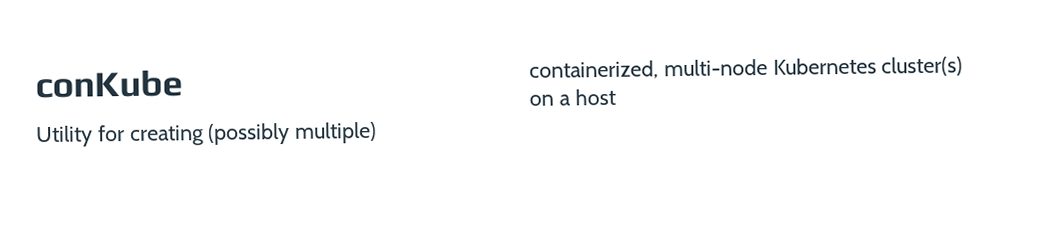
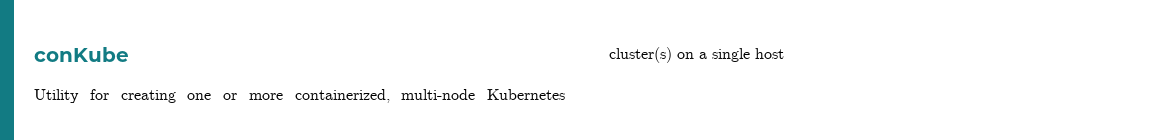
[208,121,378,145] (possibly multiple) -> [187,93,283,100] one or more
(571, 100) none -> [712,48,750,62] single

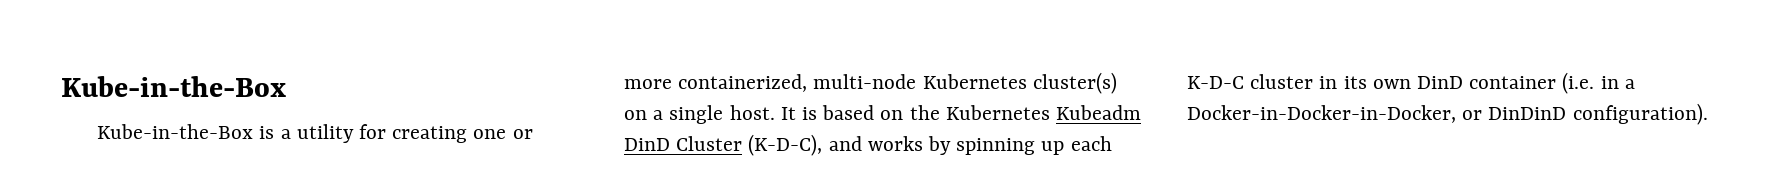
[34,47,129,62] [34,89,79,103] conKube // Utility -> [61,76,286,97] [97,124,354,143] Kube-in-the-Box // Kube-in-the-Box is a utility
[755,48,784,59] host -> [729,105,1142,120] [624,134,1112,156] [1187,72,1635,94] [1187,103,1708,125] host. It is based on the Kubernetes Kubeadm DinD Cluster (K-D-C), and works by spinning up each K-D-C cluster in its own DinD container (i.e. in a Docker-in-Docker-in-Docker, or DinDinD configuration).

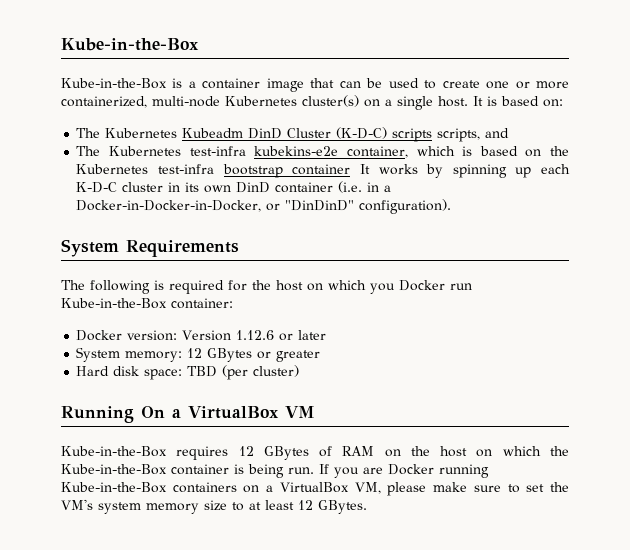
[296,124,468,143] utility for creating -> [202,78,480,92] container image that can be used to create
[880,105,940,120] on the -> [543,99,563,107] [76,128,101,138] on: // The
[748,134,862,156] (K-D-C), and -> [336,127,510,142] [76,146,569,158] [76,164,370,178] (K-D-C) scripts scripts, and // The Kubernetes test-infra kubekins-e2e container, which is based on the Kubernetes test-infra bootstrap container It
[1488,107,1567,120] DinDinD -> [285,200,355,211] "DinDinD"
(1708, 114) none -> [61,239,239,257] [61,280,472,294] [61,298,233,309] [76,330,327,341] [76,347,321,362] [76,365,300,380] [61,406,315,423] [61,446,569,460] [61,464,489,478] [61,482,570,496] [61,499,367,514] // System Requirements // The following is required for the host on which you Docker run Kube-in-the-Box container: // Docker version: Version 1.12.6 or later // System memory: 12 GBytes or greater // Hard disk space: TBD (per cluster) // Running On a VirtualBox VM // Kube-in-the-Box requires 12 GBytes of RAM on the host on which the Kube-in-the-Box container is being run. If you are Docker running Kube-in-the-Box containers on a VirtualBox VM, please make sure to set the VM's system memory size to at least 12 GBytes.

